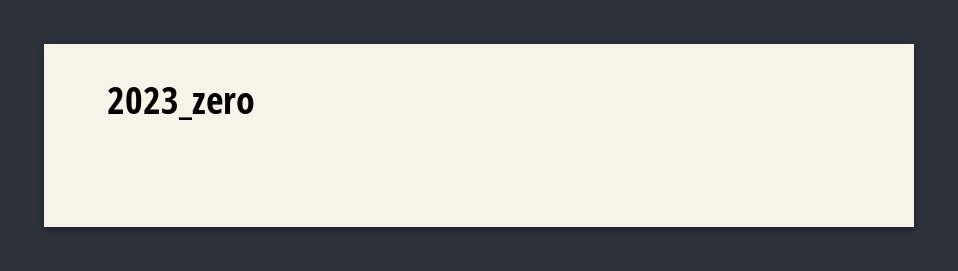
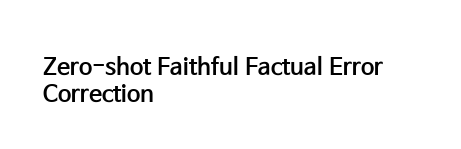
[107,87,255,120] 2023_zero -> [43,55,384,76] [43,84,154,103] Zero-shot Faithful Factual Error Correction

